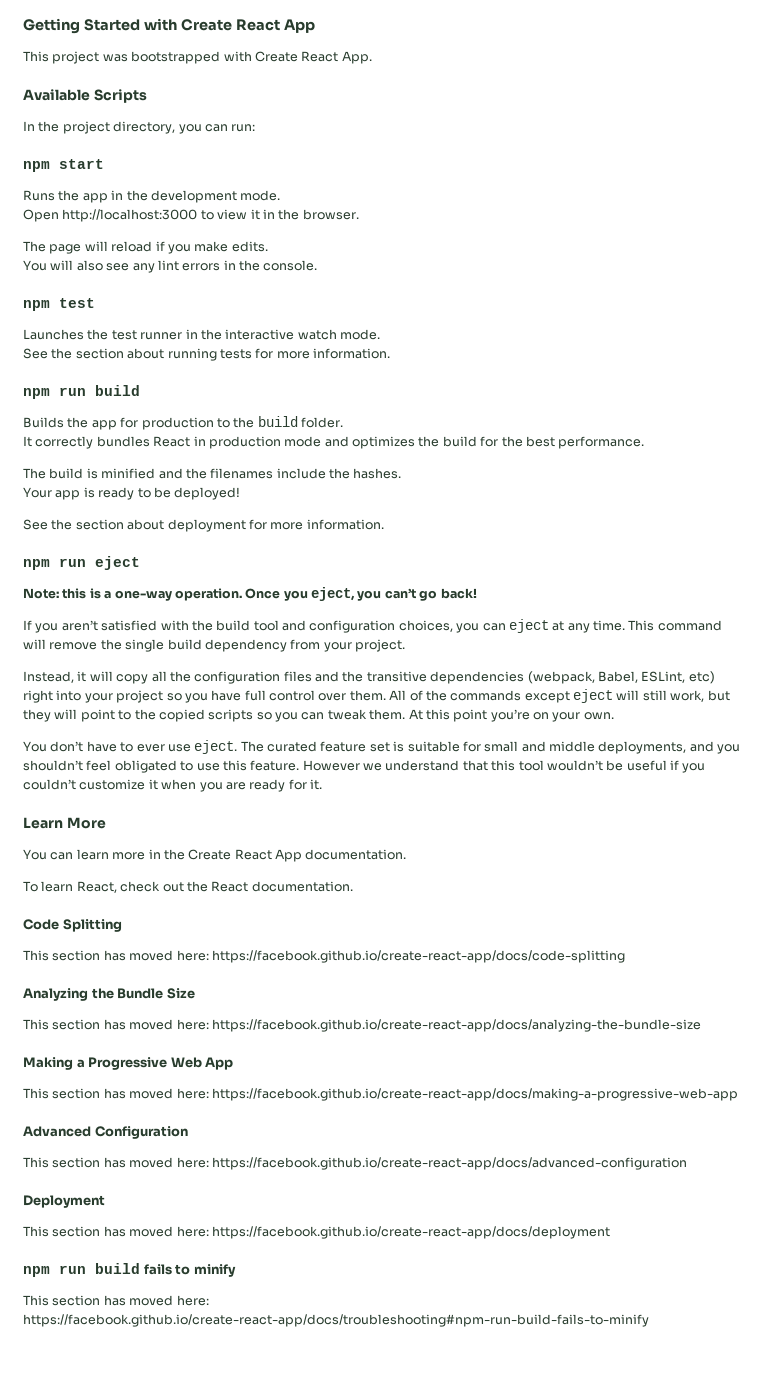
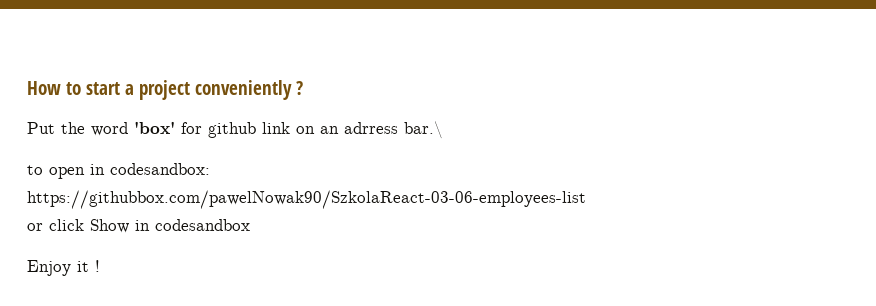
[23,18,315,34] [23,51,372,64] [23,89,147,103] [23,121,256,134] [23,159,104,172] [23,190,281,203] [23,209,359,222] [23,241,268,254] [23,260,318,273] [23,298,95,311] [23,329,380,340] [23,348,390,361] [23,385,140,399] [23,416,343,430] [23,436,645,449] [23,468,402,479] [23,487,241,500] [23,519,384,532] [23,556,140,570] [23,587,477,601] [23,619,722,633] [23,639,405,652] [23,671,715,684] [23,689,730,703] [23,709,614,722] [23,740,741,754] [23,760,706,773] [23,779,322,792] [23,817,106,829] [23,849,407,862] [23,881,353,893] [23,919,122,932] [23,950,625,963] [23,988,195,1001] [23,1019,701,1032] [23,1057,234,1070] [23,1088,738,1101] [23,1126,188,1139] [23,1157,687,1170] [23,1195,105,1208] [23,1226,610,1239] [23,1263,236,1277] [23,1295,209,1306] [23,1314,649,1327] Getting Started with Create React App // This project was bootstrapped with Create React App. // Available Scripts // In the project directory, you can run: // npm start // Runs the app in the development mode. // Open http://localhost:3000 to view it in the browser. // The page will reload if you make edits. // You will also see any lint errors in the console. // npm test // Launches the test runner in the interactive watch mode. // See the section about running tests for more information. // npm run build // Builds the app for production to the build folder. // It correctly bundles React in production mode and optimizes the build for the best performance. // The build is minified and the filenames include the hashes. // Your app is ready to be deployed! // See the section about deployment for more information. // npm run eject // Note: this is a one-way operation. Once you eject, you can’t go back! // If you aren’t satisfied with the build tool and configuration choices, you can eject at any time. This command will remove the single build dependency from your project. // Instead, it will copy all the configuration files and the transitive dependencies (webpack, Babel, ESLint, etc) right into your project so you have full control over them. All of the commands except eject will still work, but they will point to the copied scripts so you can tweak them. At this point you’re on your own. // You don’t have to ever use eject. The curated feature set is suitable for small and middle deployments, and you shouldn’t feel obligated to use this feature. However we understand that this tool wouldn’t be useful if you couldn’t customize it when you are ready for it. // Learn More // You can learn more in the Create React App documentation. // To learn React, check out the React documentation. // Code Splitting // This section has moved here: https://facebook.github.io/create-react-app/docs/code-splitting // Analyzing the Bundle Size // This section has moved here: https://facebook.github.io/create-react-app/docs/analyzing-the-bundle-size // Making a Progressive Web App // This section has moved here: https://facebook.github.io/create-react-app/docs/making-a-progressive-web-app // Advanced Configuration // This section has moved here: https://facebook.github.io/create-react-app/docs/advanced-configuration // Deployment // This section has moved here: https://facebook.github.io/create-react-app/docs/deployment // npm run build fails to minify // This section has moved here: https://facebook.github.io/create-react-app/docs/troubleshooting#npm-run-build-fails-to-minify -> [27,80,303,100] [27,121,443,139] [27,163,210,179] [27,190,586,209] [27,219,250,233] [27,260,100,276] How to start a project conveniently ? // Put the word 'box' for github link on an adrress bar.\ // to open in codesandbox: // https://githubbox.com/pawelNowak90/SzkolaReact-03-06-employees-list // or click Show in codesandbox // Enjoy it !

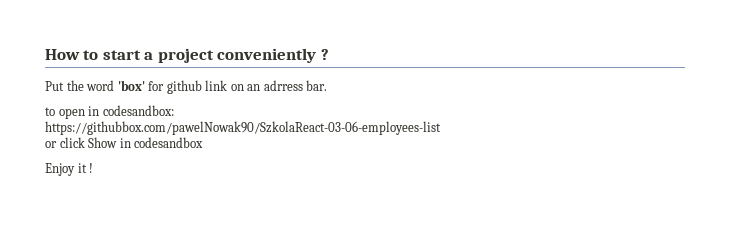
[404,121,443,139] bar.\ -> [306,80,328,91] bar.

